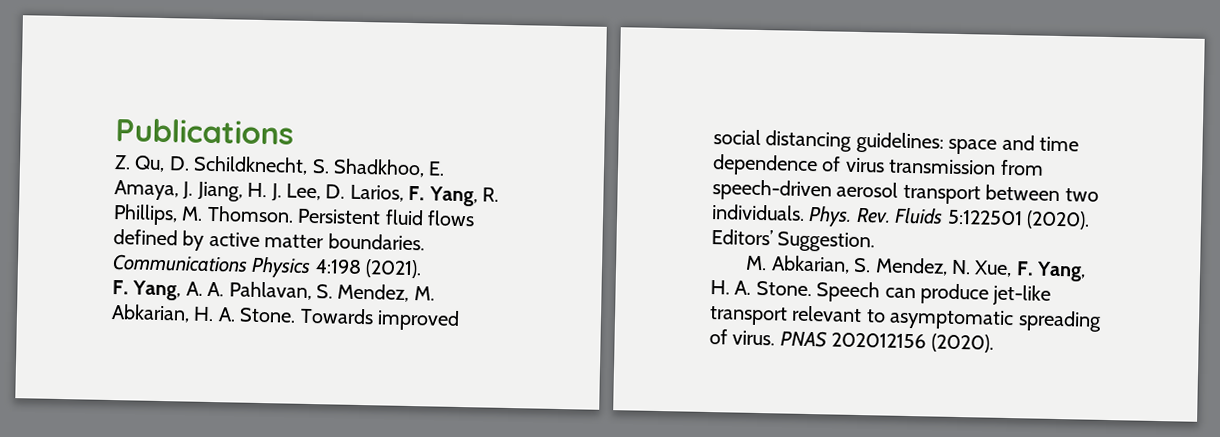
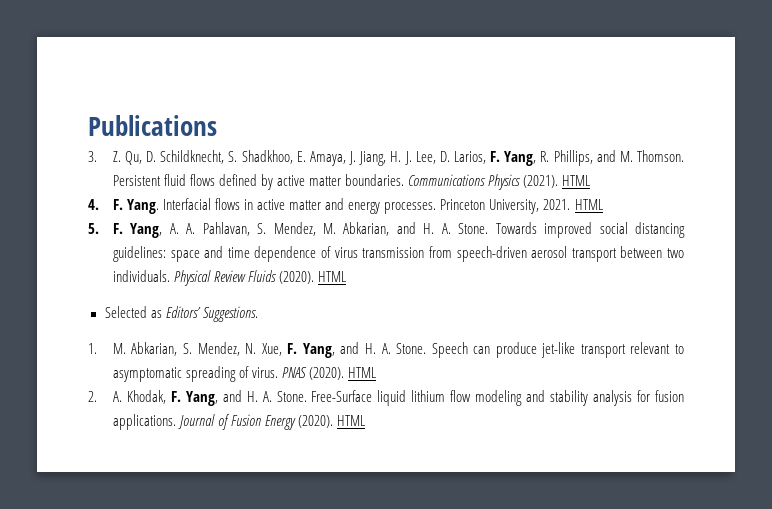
(294, 131) none -> [88,151,97,162] 3.
(178, 215) none -> [596,150,616,162] and
[314,259,362,275] 4:198 -> (521, 182) none
(423, 269) // -> [562,175,591,186] [88,198,603,214] [88,223,99,234] HTML // 4. F. Yang. Interfacial flows in active matter and energy processes. Princeton University, 2021. HTML // 5.
(190, 313) none -> [396,222,416,234] and
[808,205,1090,230] [711,229,876,253] Phys. Rev. Fluids 5:122501 (2020). Editors’ Suggestion. // -> [173,270,347,286] [104,306,258,322] [88,343,97,354] Physical Review Fluids (2020). HTML // Selected as Editors’ Suggestions. // 1.
(1087, 271) none -> [340,342,360,354] and
[831,332,994,353] 202012156 (2020). -> [309,367,377,380] [88,390,684,406] [112,414,366,430] (2020). HTML // 2. A. Khodak, F. Yang, and H. A. Stone. Free-Surface liquid lithium flow modeling and stability analysis for fusion applications. Journal of Fusion Energy (2020). HTML

